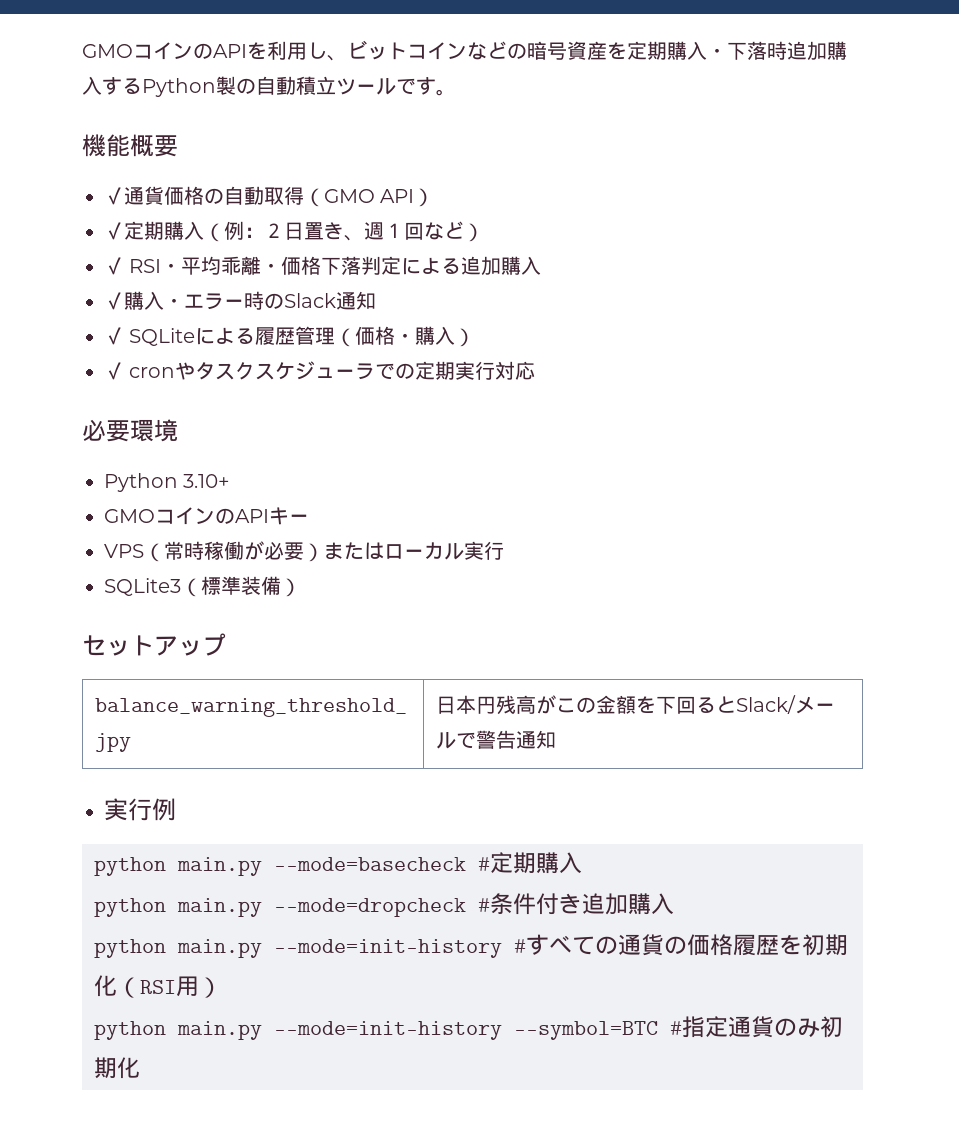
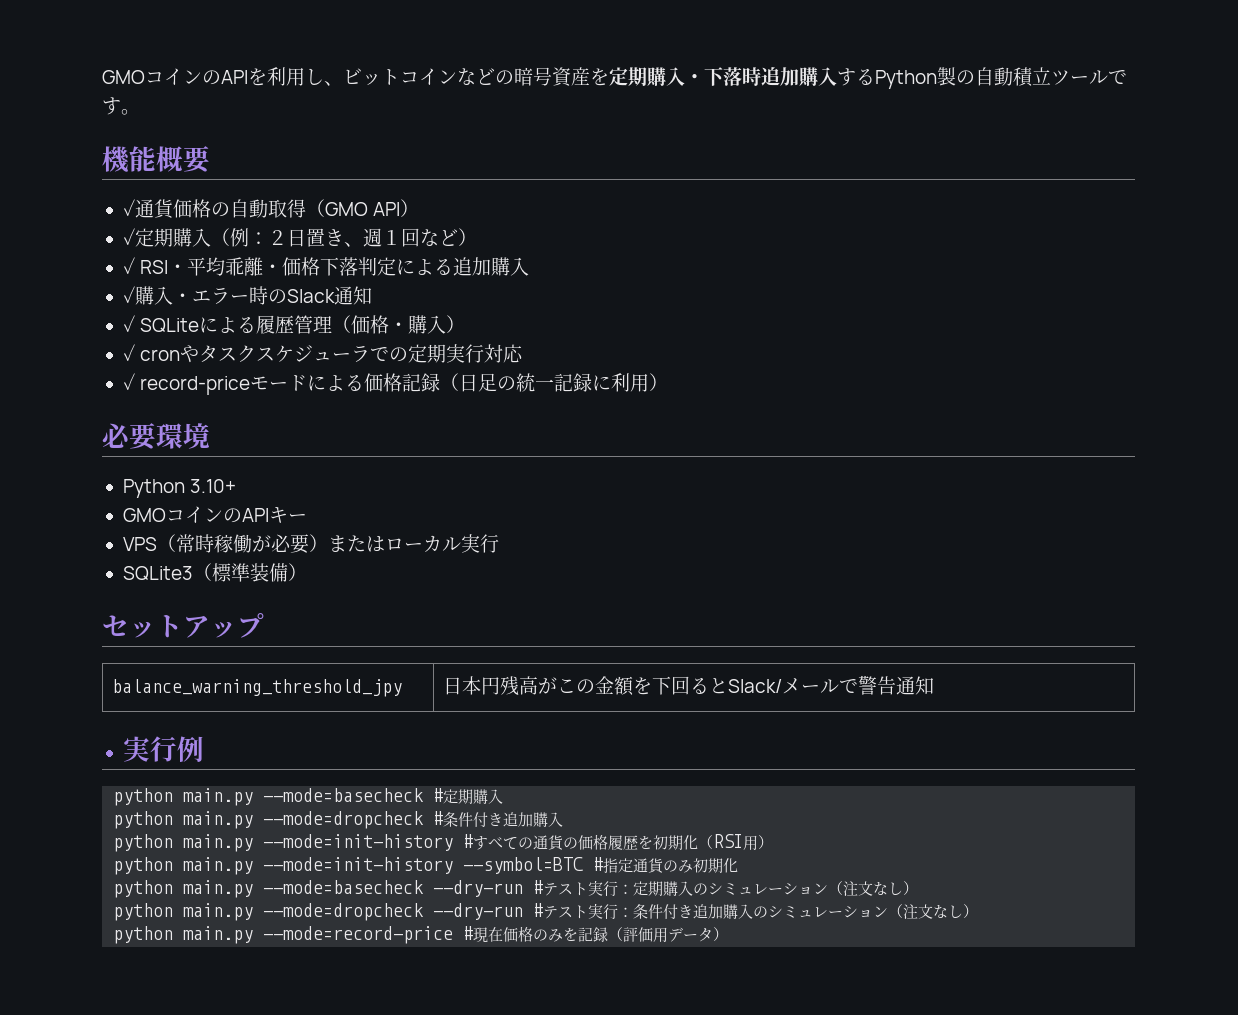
(536, 370) none -> [122,373,669,395] // ✓ record-priceモードによる価格記録（日足の統一記録に利用）
(140, 1068) none -> [113,880,919,898] [113,903,979,921] [113,926,729,944] // python main.py --mode=basecheck --dry-run #テスト実行：定期購入のシミュレーション（注文なし） // python main.py --mode=dropcheck --dry-run #テスト実行：条件付き追加購入のシミュレーション（注文なし） // python main.py --mode=record-price #現在価格のみを記録（評価用データ）

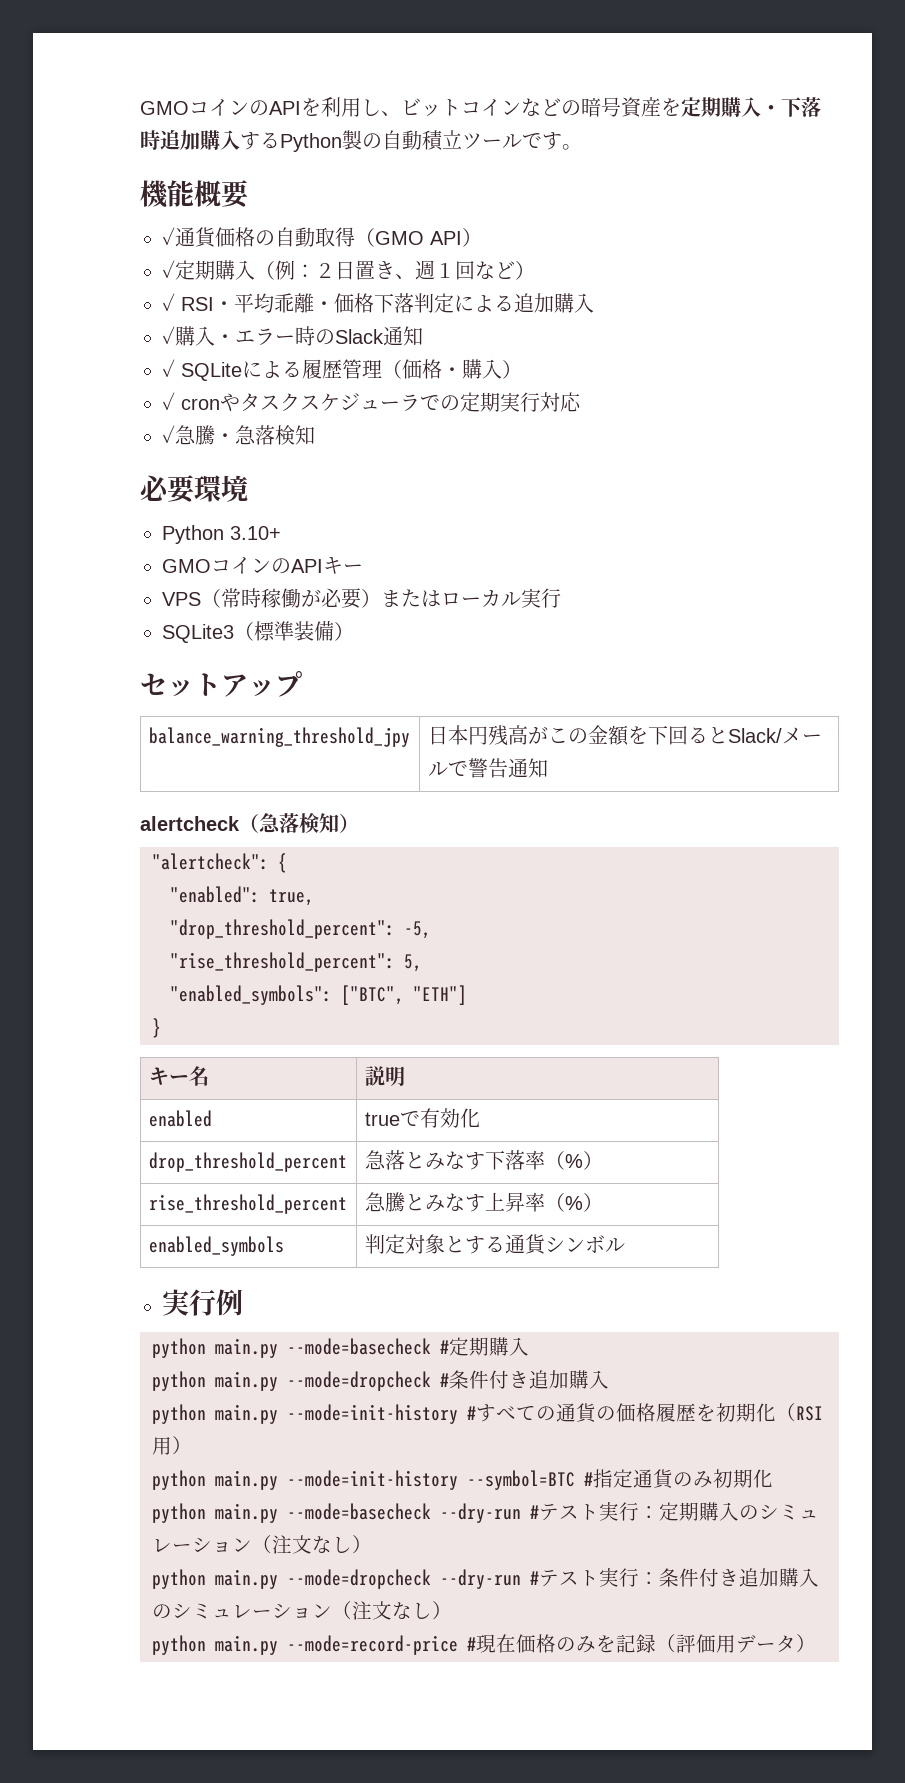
[140,373,669,395] record-priceモードによる価格記録（日足の統一記録に利用） -> [175,425,315,445] 急騰・急落検知
(935, 685) none -> [140,813,359,833] [152,853,287,873] [170,886,314,906] [170,919,431,939] [170,952,422,972] [170,985,467,1005] [152,1018,161,1038] [148,1066,209,1086] [364,1066,405,1086] [148,1110,212,1127] [364,1108,480,1128] [148,1152,347,1172] [364,1150,603,1170] [148,1194,347,1214] [364,1192,603,1212] [148,1236,284,1256] [364,1234,625,1255] // alertcheck（急落検知） // "alertcheck": { // "enabled": true, // "drop_threshold_percent": -5, // "rise_threshold_percent": 5, // "enabled_symbols": ["BTC", "ETH"] // } // キー名 | 説明 // enabled | trueで有効化 // drop_threshold_percent | 急落とみなす下落率（%） // rise_threshold_percent | 急騰とみなす上昇率（%） // enabled_symbols | 判定対象とする通貨シンボル

